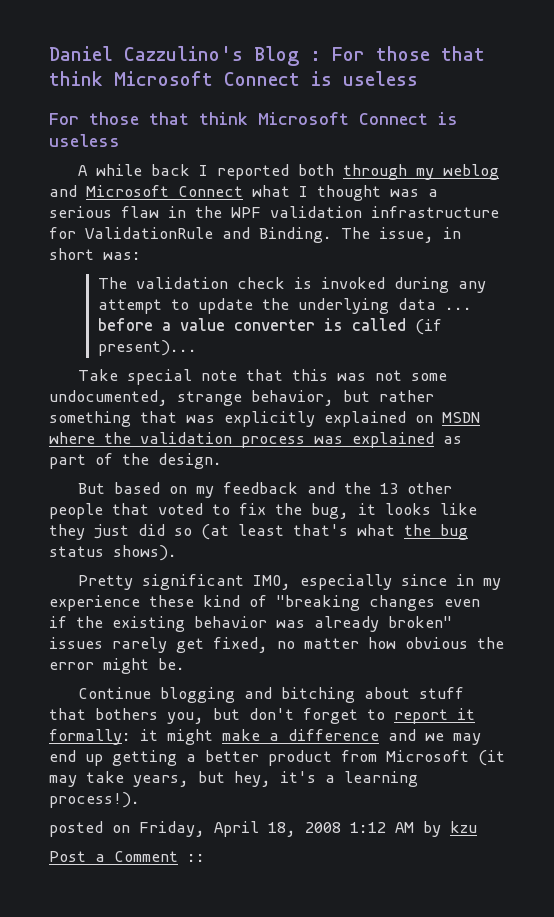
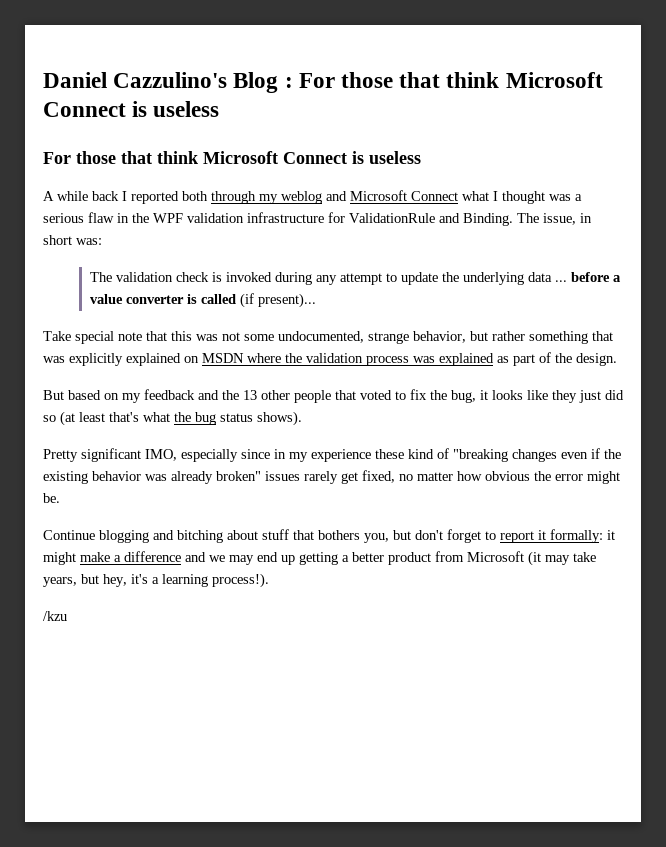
[49,821,477,837] [49,851,205,862] posted on Friday, April 18, 2008 1:12 AM by kzu // Post a Comment :: -> [43,611,67,621] /kzu

